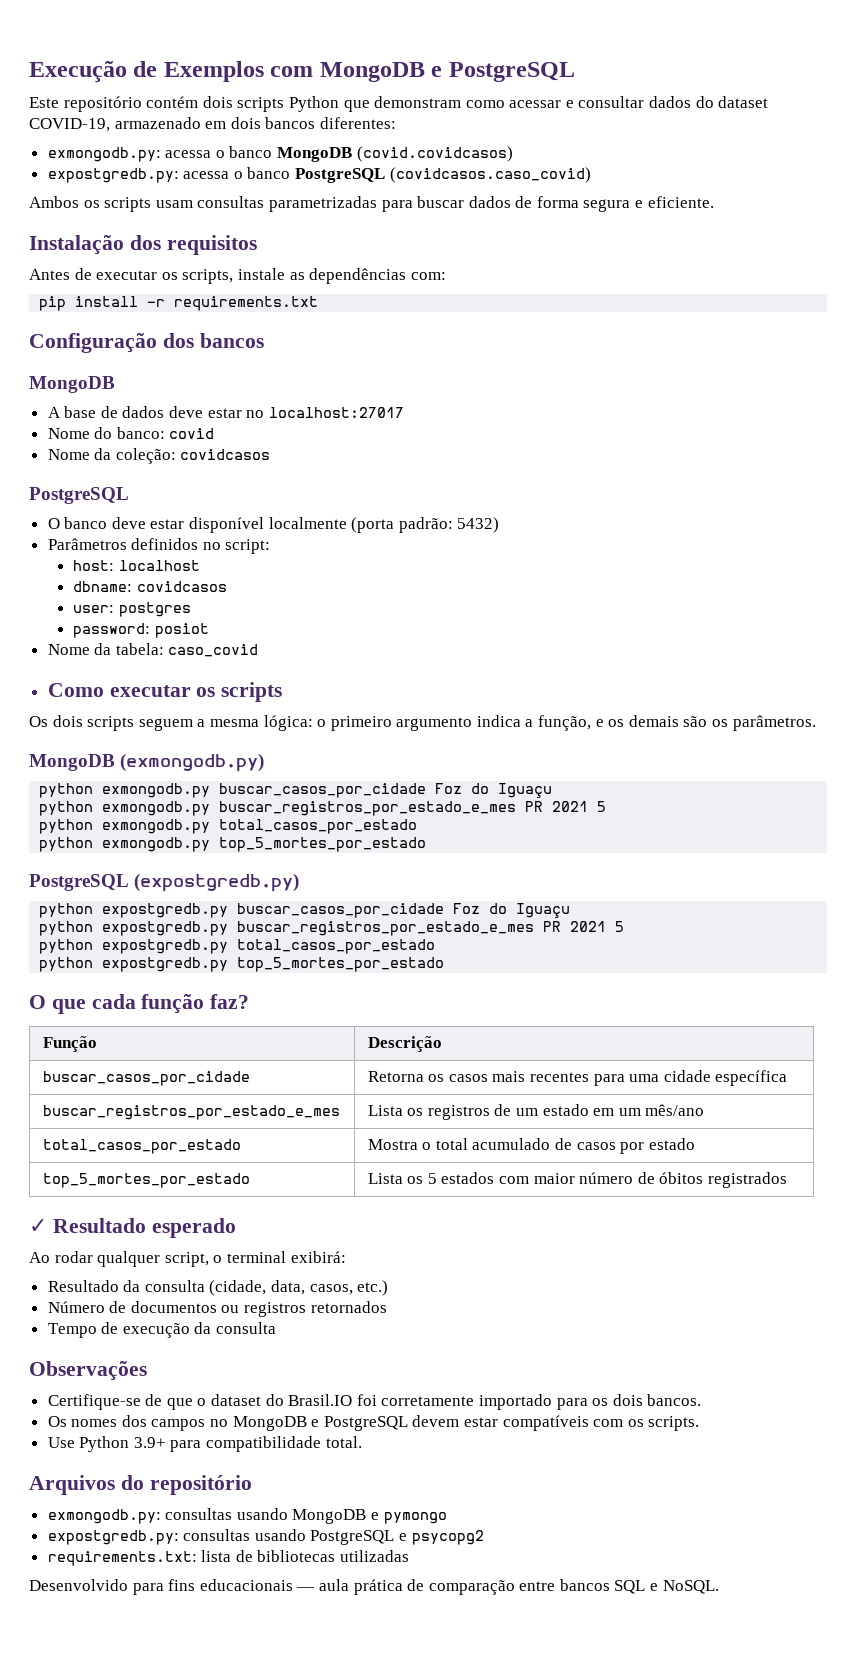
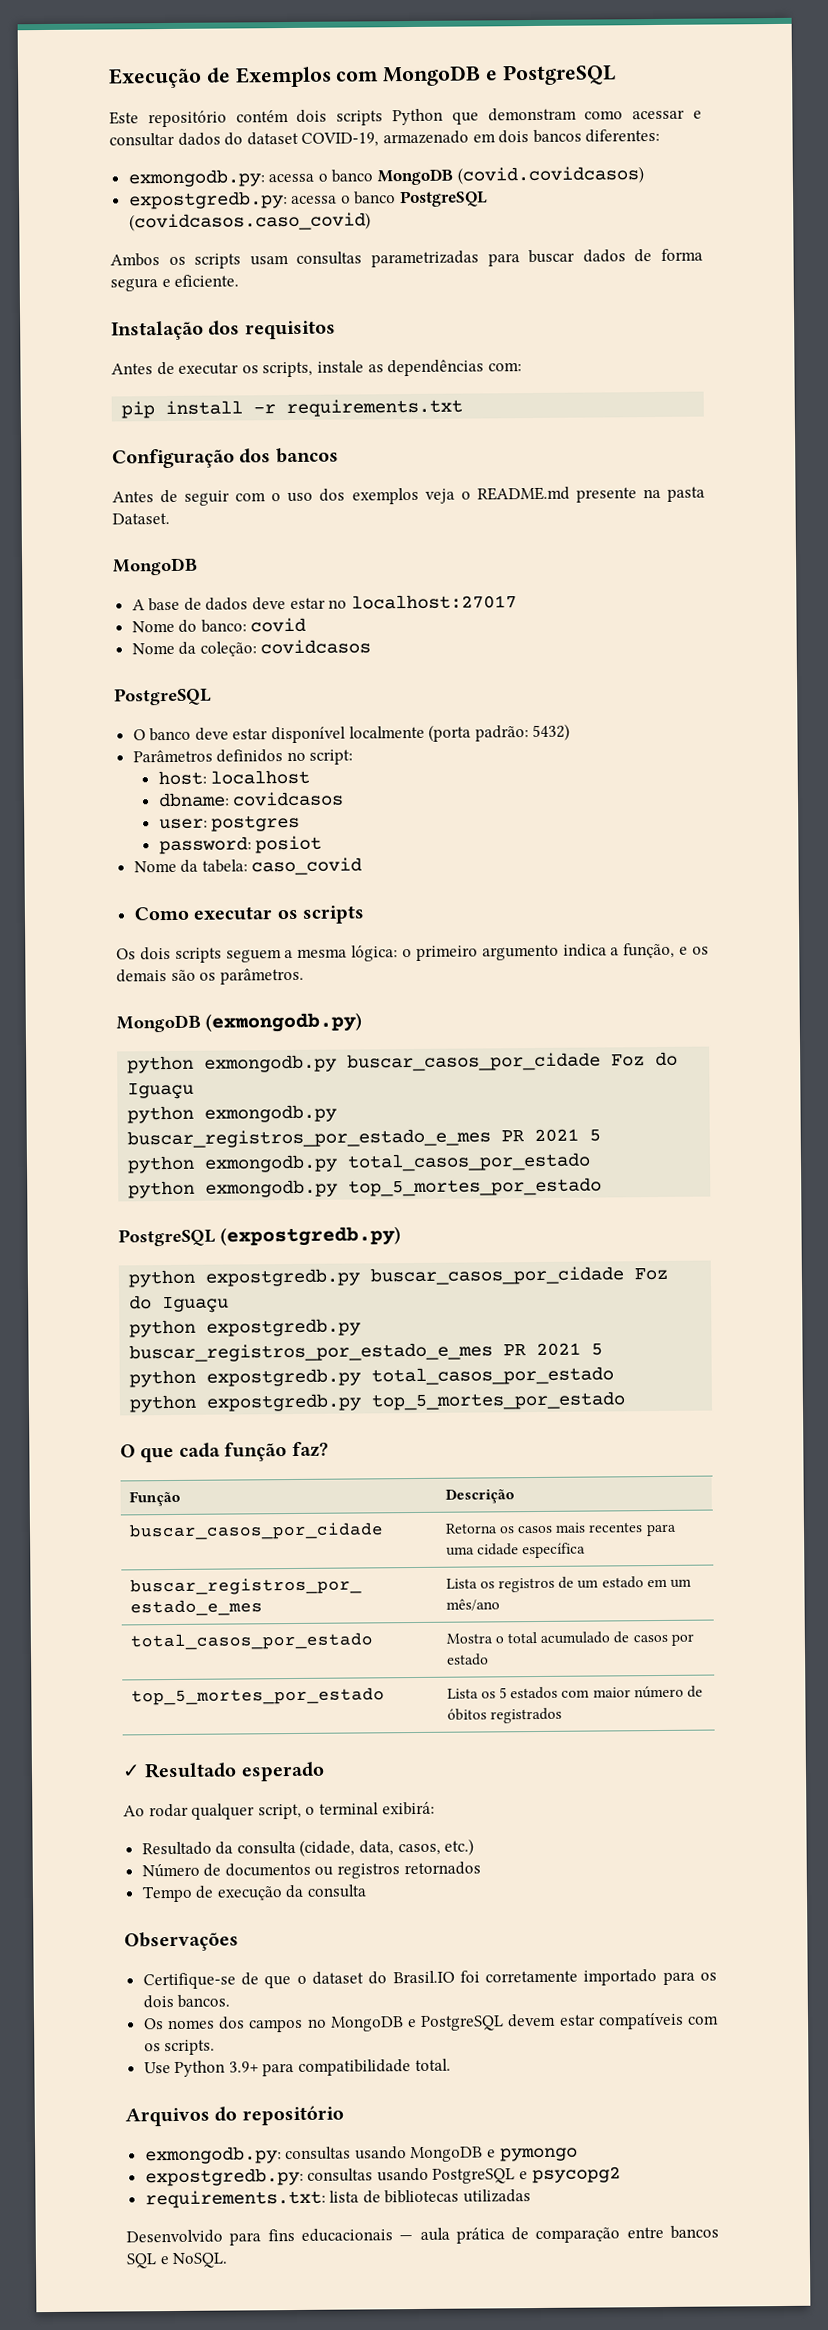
(264, 340) none -> [112,486,705,506] [112,512,170,525] // Antes de seguir com o uso dos exemplos veja o README.md presente na pasta Dataset.

